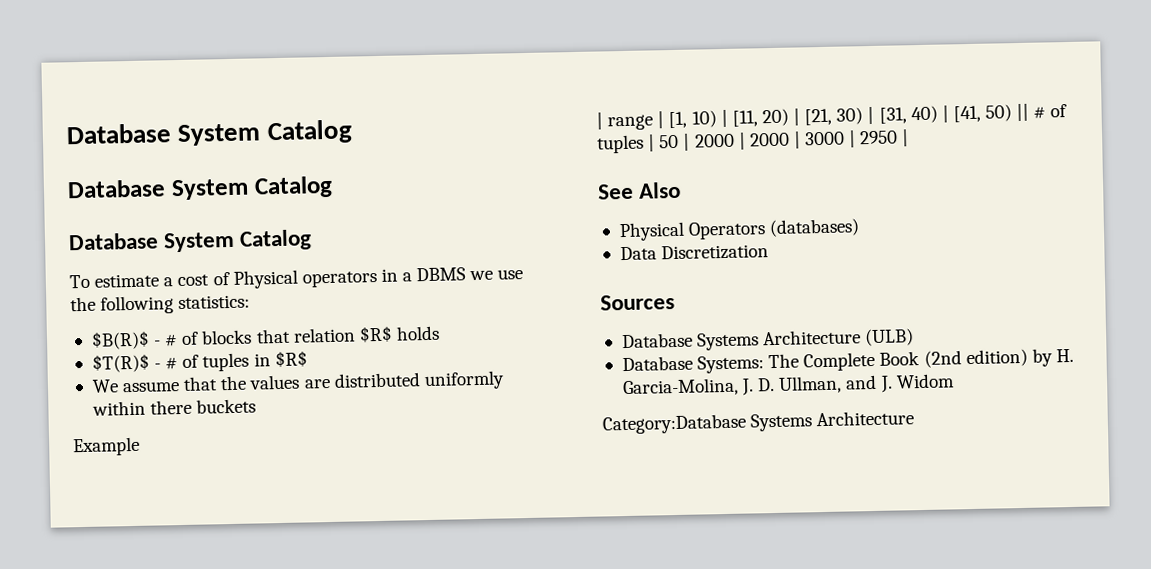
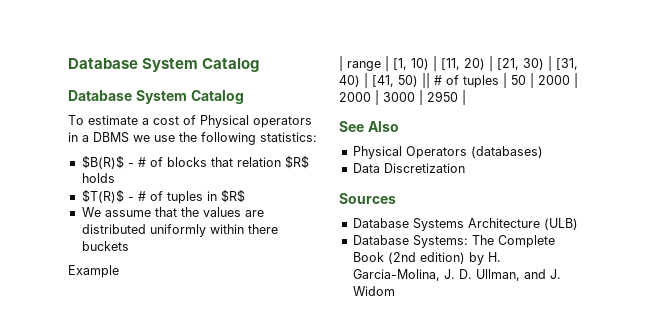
[66,119,353,147] [67,175,333,201] [68,229,313,253] Database System Catalog // Database System Catalog // Database System Catalog -> [68,58,260,72] [68,90,244,104] Database System Catalog // Database System Catalog
[602,410,915,435] // Category:Database Systems Architecture -> (395, 291) none

